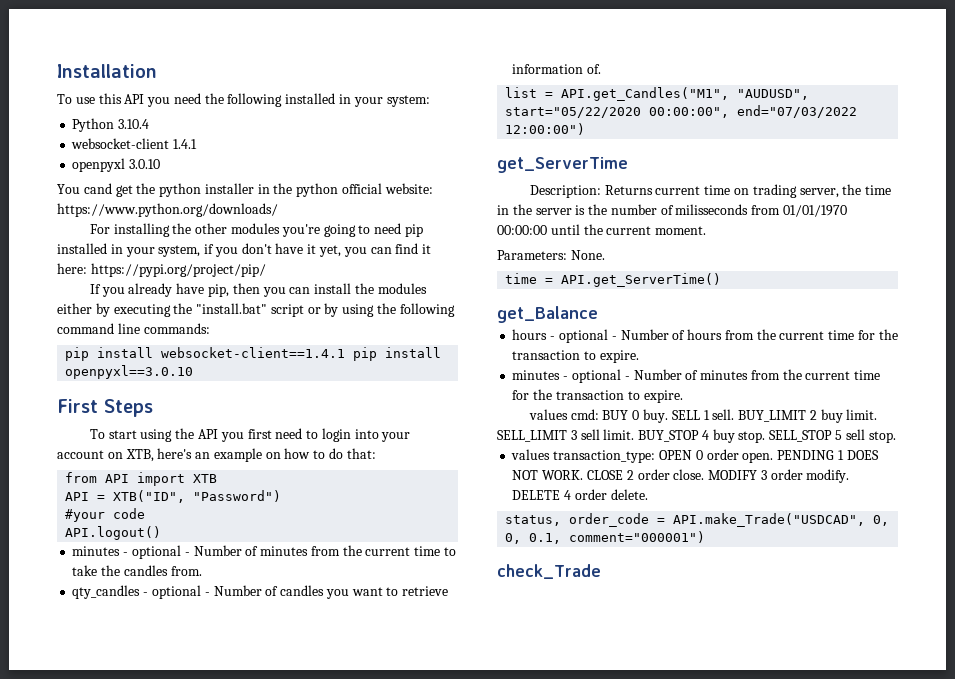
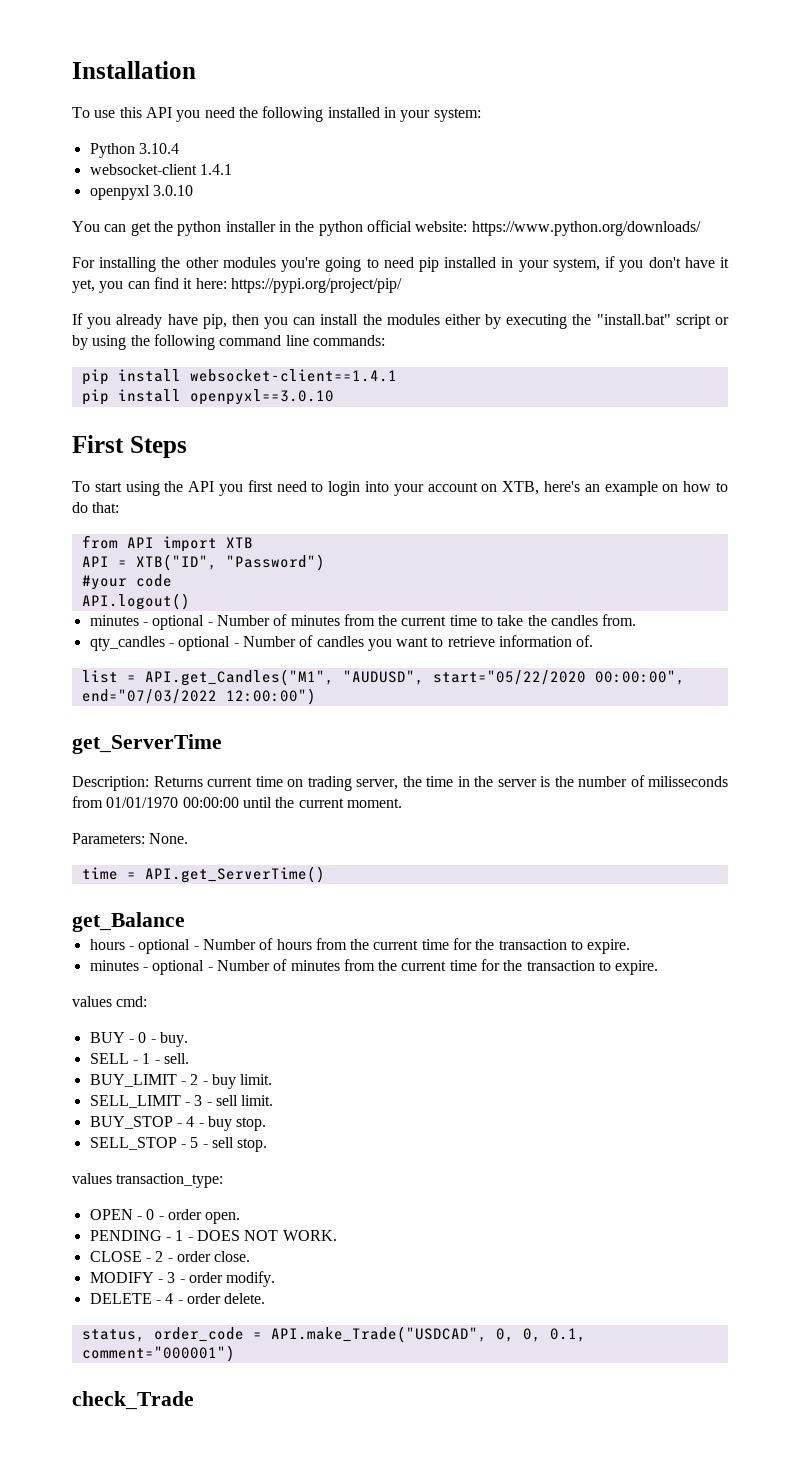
[83,183,112,194] cand -> [104,224,127,232] can
(346, 352) none -> (397, 375) //
[602,409,878,423] [497,429,896,443] [511,449,879,463] [512,469,850,483] [512,490,572,500] BUY 0 buy. SELL 1 sell. BUY_LIMIT 2 buy limit. SELL_LIMIT 3 sell limit. BUY_STOP 4 buy stop. SELL_STOP 5 sell stop. // values transaction_type: OPEN 0 order open. PENDING 1 DOES NOT WORK. CLOSE 2 order close. MODIFY 3 order modify. DELETE 4 -> [89,1032,188,1047] [89,1053,189,1064] [89,1074,273,1089] [89,1095,274,1108] [89,1116,267,1131] [89,1137,268,1152] [72,1173,224,1188] [89,1209,241,1224] [89,1230,337,1241] [89,1251,251,1262] [89,1271,276,1287] [89,1293,183,1304] // BUY - 0 - buy. // SELL - 1 - sell. // BUY_LIMIT - 2 - buy limit. // SELL_LIMIT - 3 - sell limit. // BUY_STOP - 4 - buy stop. // SELL_STOP - 5 - sell stop. // values transaction_type: // OPEN - 0 - order open. // PENDING - 1 - DOES NOT WORK. // CLOSE - 2 - order close. // MODIFY - 3 - order modify. // DELETE - 4 -

